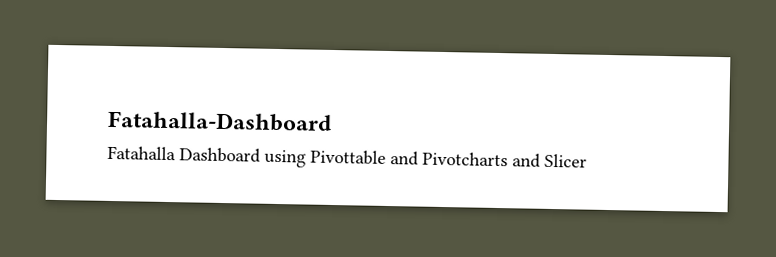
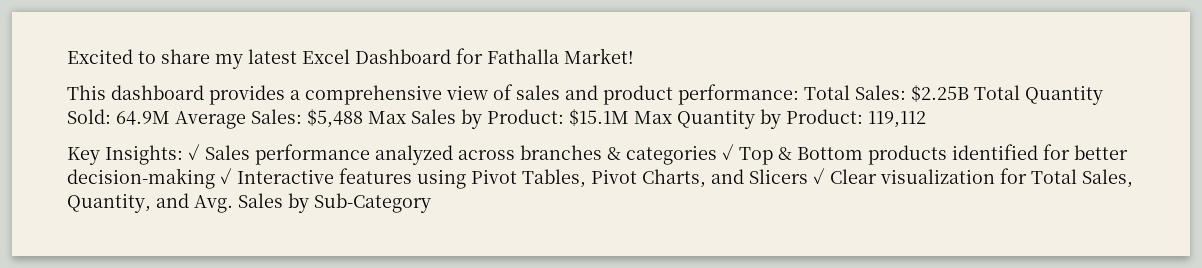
[107,110,332,132] [107,145,587,168] Fatahalla-Dashboard // Fatahalla Dashboard using Pivottable and Pivotcharts and Slicer -> [67,48,634,69] [67,84,1103,105] [67,109,926,129] [67,144,1128,165] [67,168,1133,189] [67,193,431,213] Excited to share my latest Excel Dashboard for Fathalla Market! // This dashboard provides a comprehensive view of sales and product performance: Total Sales: $2.25B Total Quantity Sold: 64.9M Average Sales: $5,488 Max Sales by Product: $15.1M Max Quantity by Product: 119,112 // Key Insights: ✓ Sales performance analyzed across branches & categories ✓ Top & Bottom products identified for better decision-making ✓ Interactive features using Pivot Tables, Pivot Charts, and Slicers ✓ Clear visualization for Total Sales, Quantity, and Avg. Sales by Sub-Category

